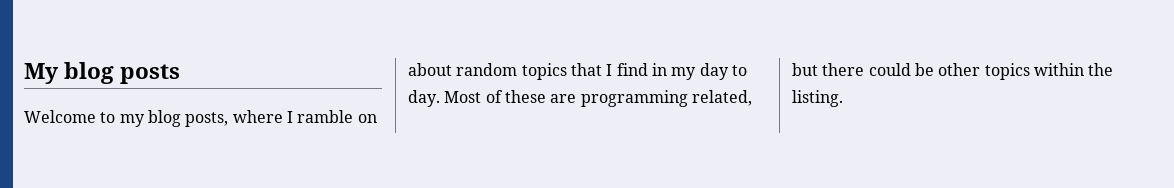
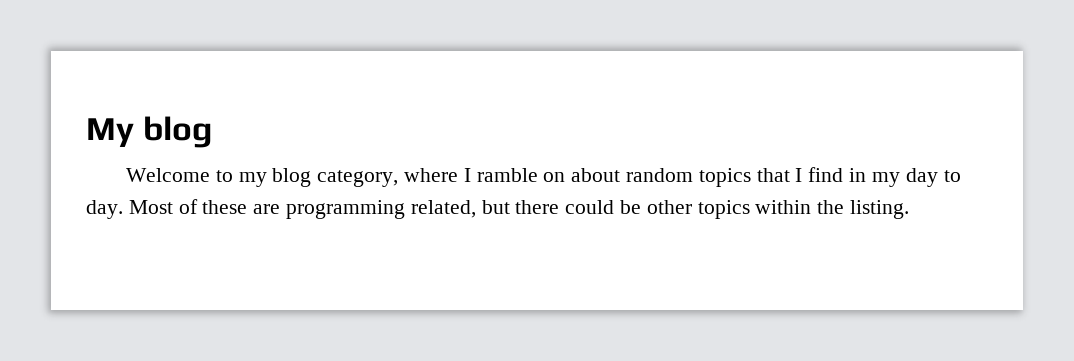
[120,64,181,84] posts -> (213, 132) none
[185,112,229,127] posts, -> [317,170,399,187] category,

